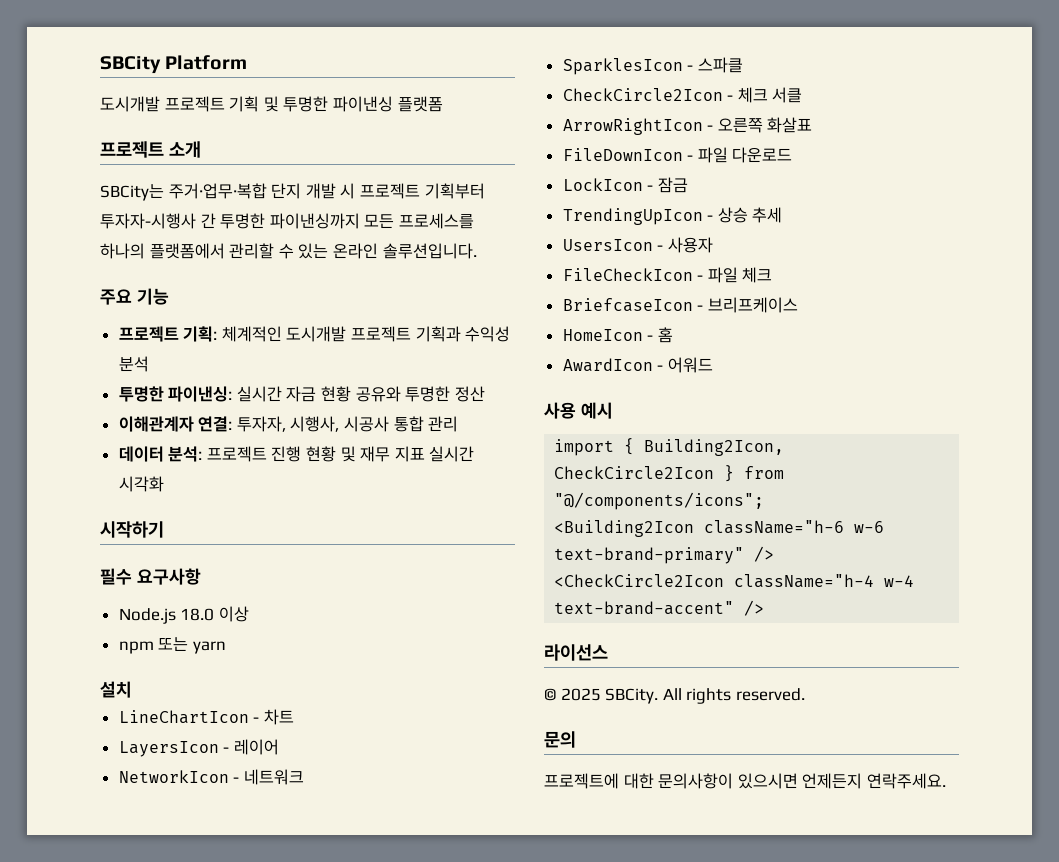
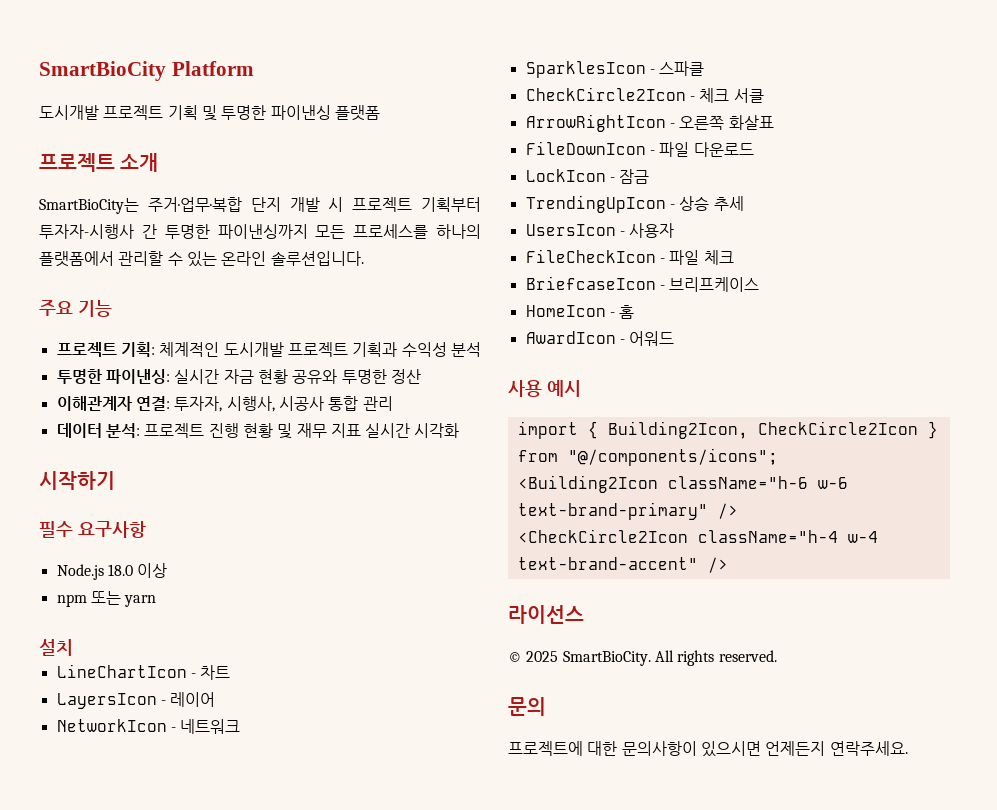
[100,56,161,74] SBCity -> [39,61,166,81] SmartBioCity
[100,184,164,201] SBCity는 -> [39,198,139,214] SmartBioCity는
[605,688,659,704] SBCity. -> [562,651,651,666] SmartBioCity.

